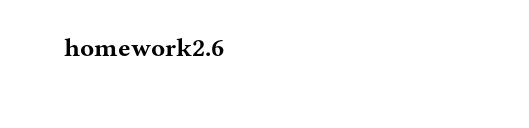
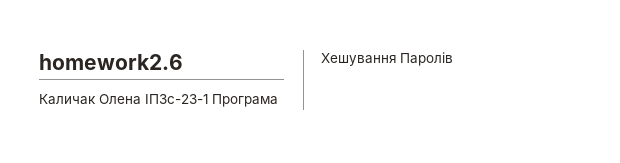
(224, 47) none -> [39,94,278,107] [321,52,453,66] // Каличак Олена ІПЗс-23-1 Програма Хешування Паролів

